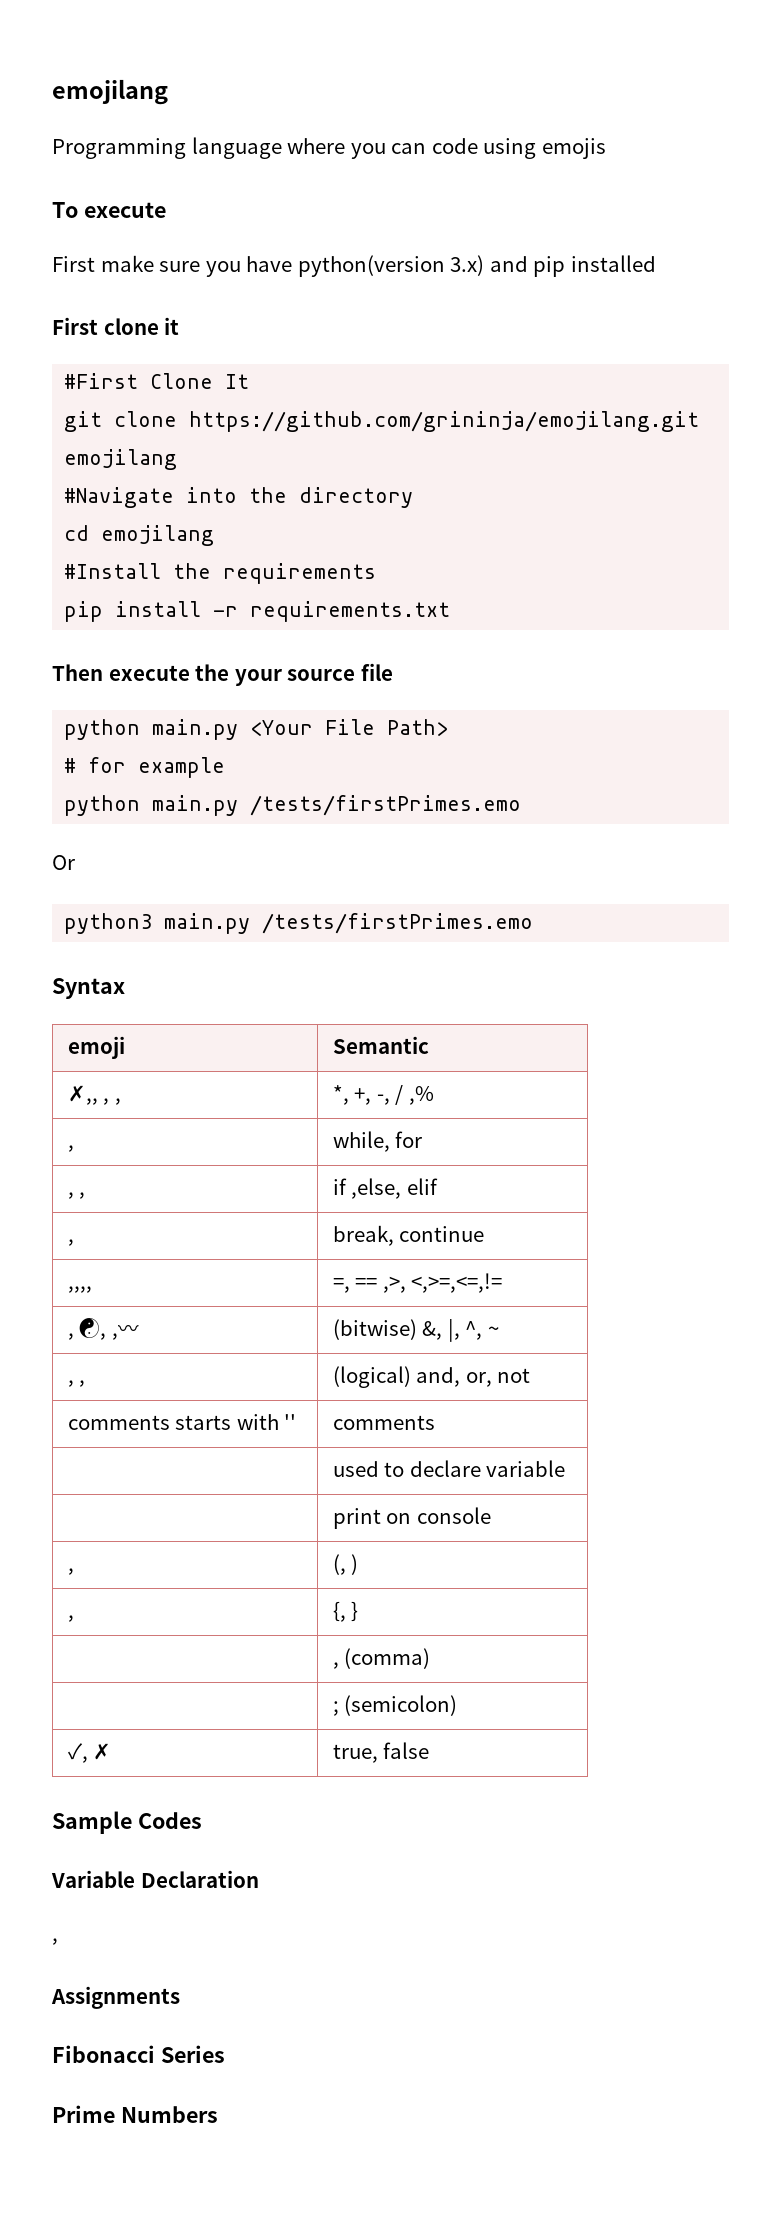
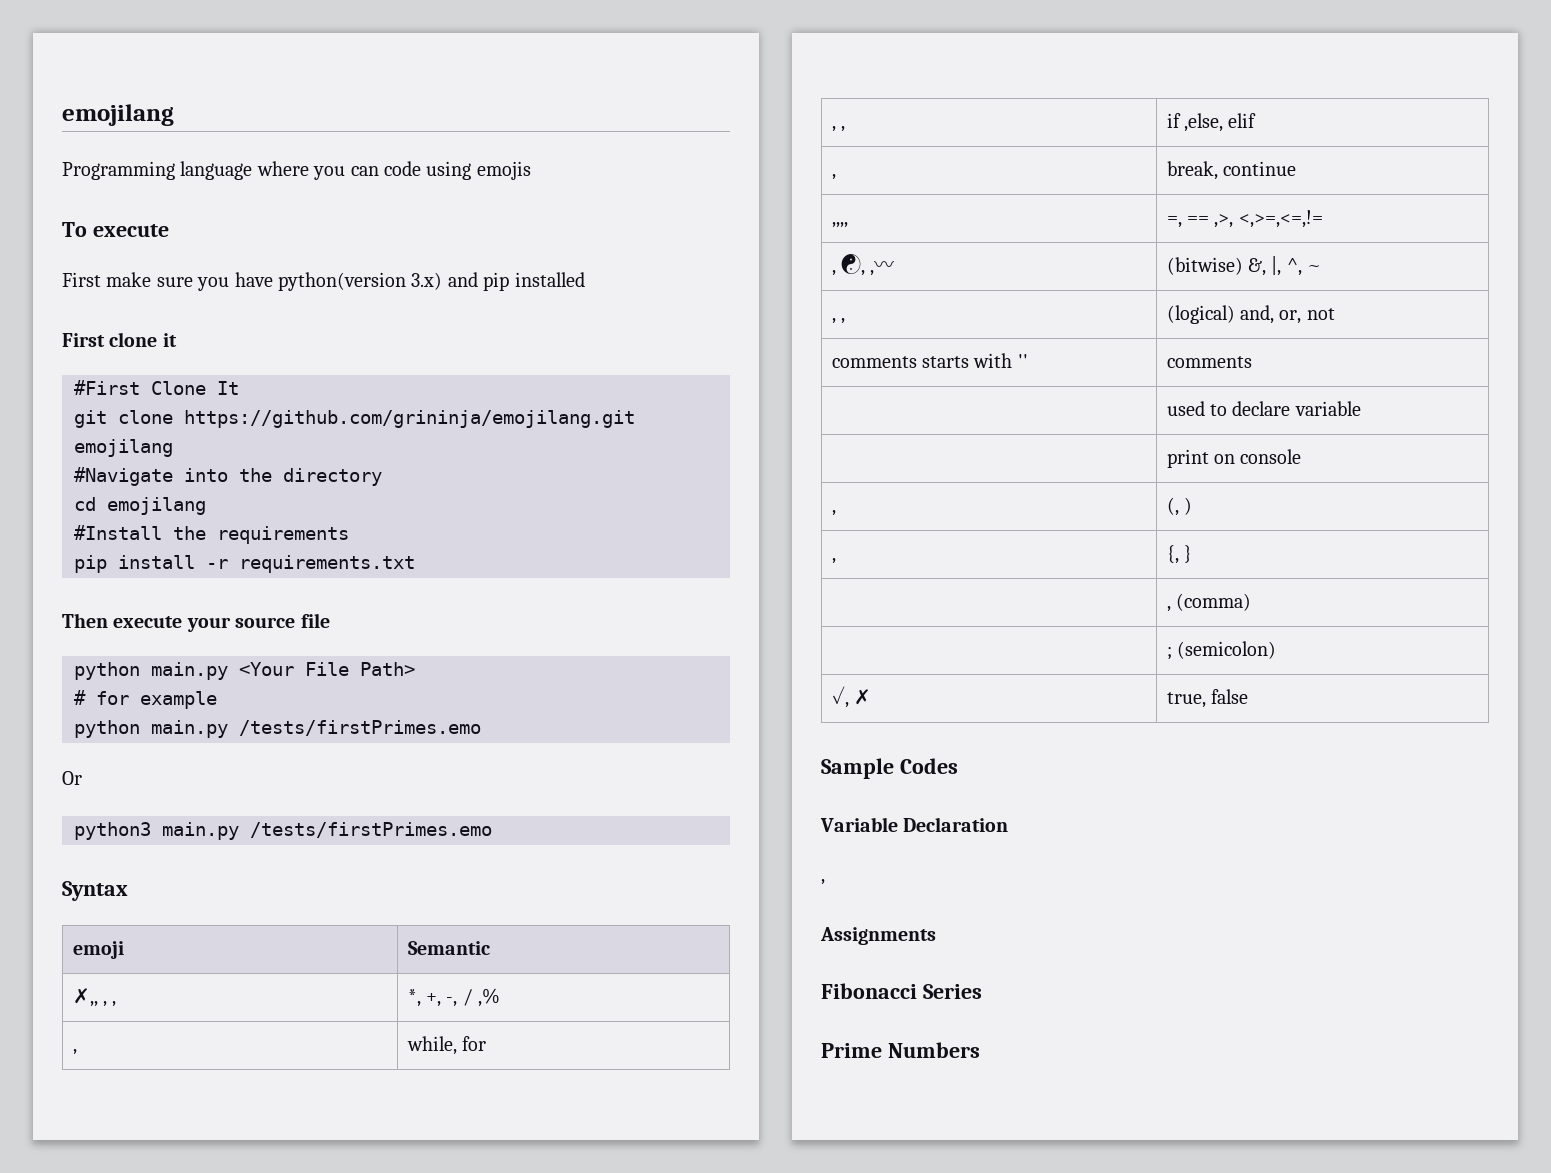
[195,664,230,681] the -> (183, 622) none

